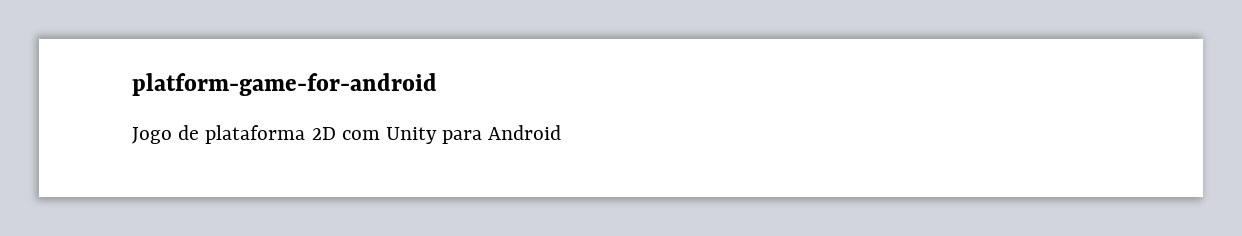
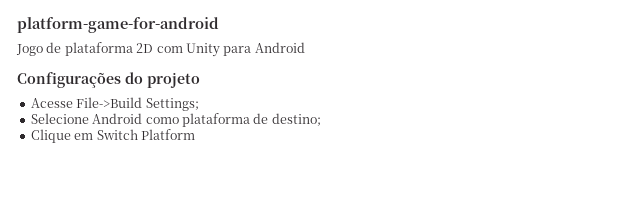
(562, 132) none -> [17,72,200,88] [30,97,199,111] [30,113,321,127] [30,129,195,143] // Configurações do projeto // Acesse File->Build Settings; // Selecione Android como plataforma de destino; // Clique em Switch Platform

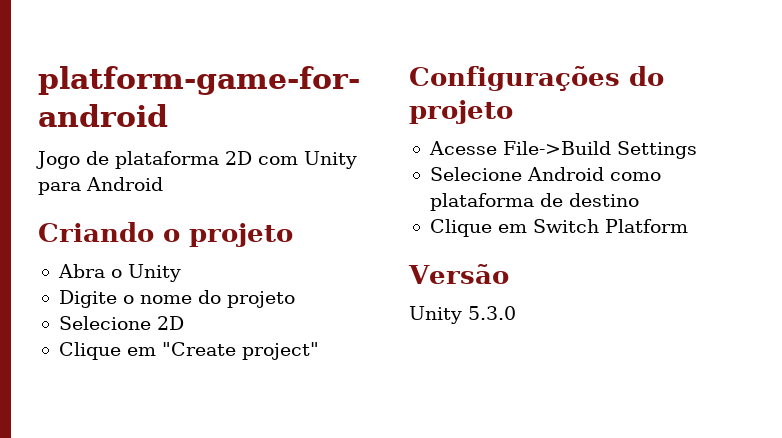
(305, 47) none -> [38,222,293,247] [57,264,181,282] [58,290,295,308] [58,316,184,330] [58,342,319,360] // Criando o projeto // Abra o Unity // Digite o nome do projeto // Selecione 2D // Clique em "Create project"
[145,98,199,111] Settings; -> [616,141,697,159] Settings
[271,113,321,126] destino; -> [568,193,639,207] destino
(195, 134) none -> [408,264,509,284] [409,306,516,324] // Versão // Unity 5.3.0

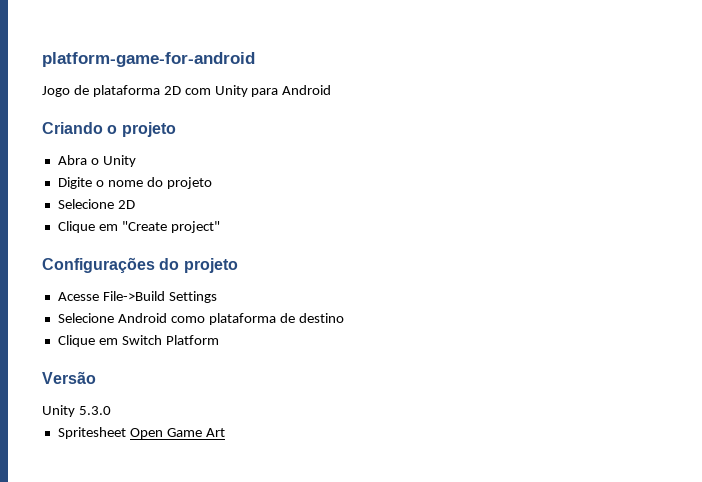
(516, 313) none -> [57,427,225,439] // Spritesheet Open Game Art

